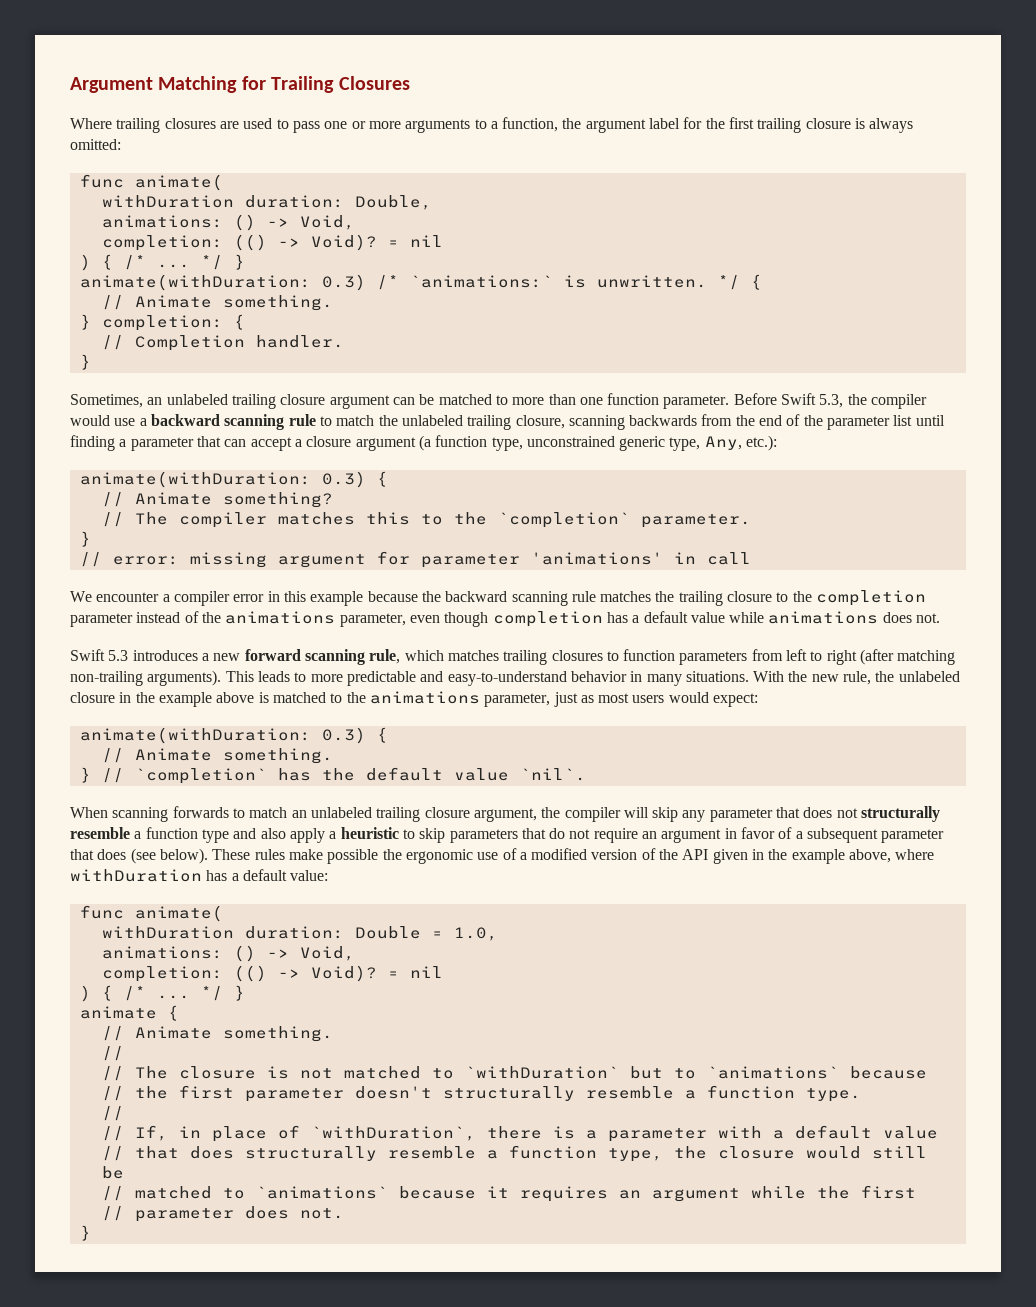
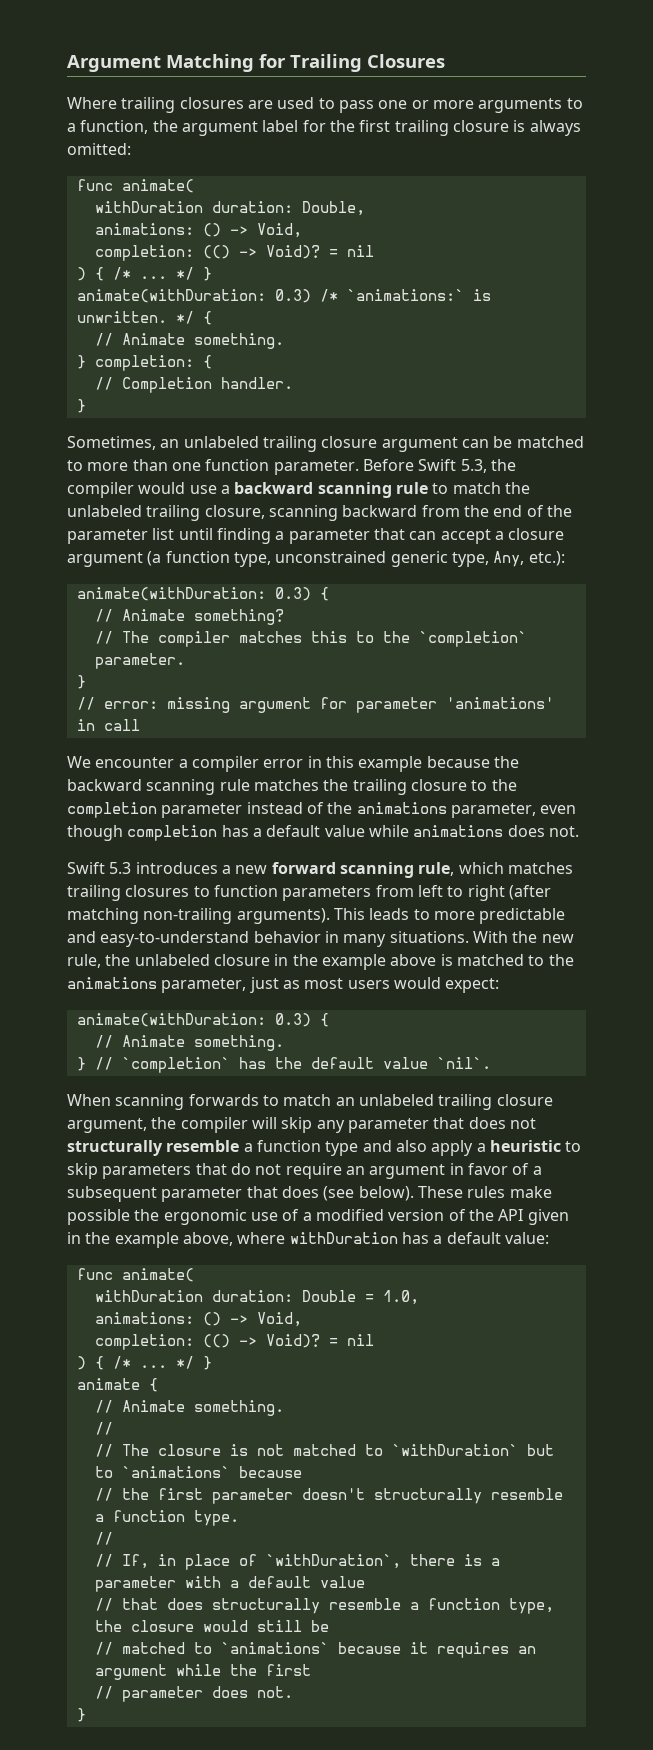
[629,415,698,426] backwards -> [342,505,418,517] backward

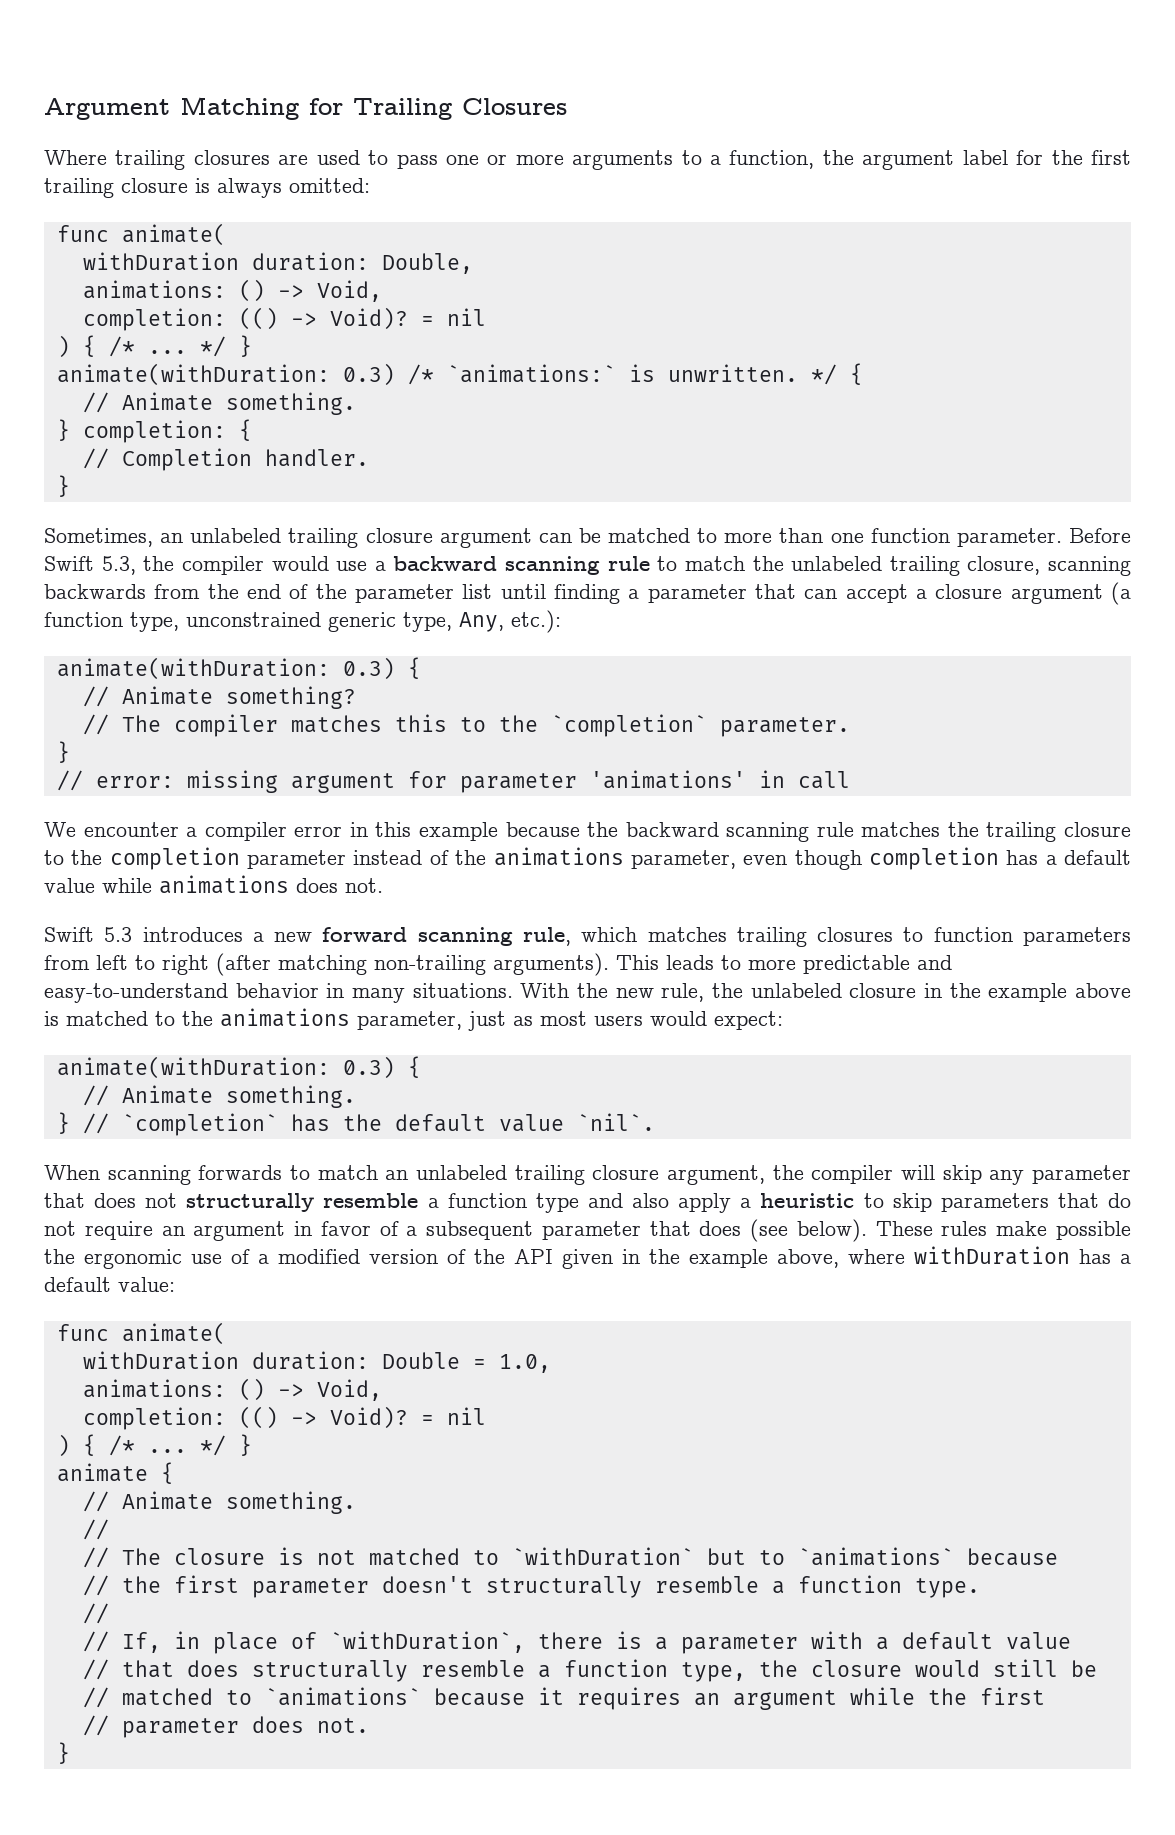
[342,505,418,517] backward -> [44,584,146,599] backwards

